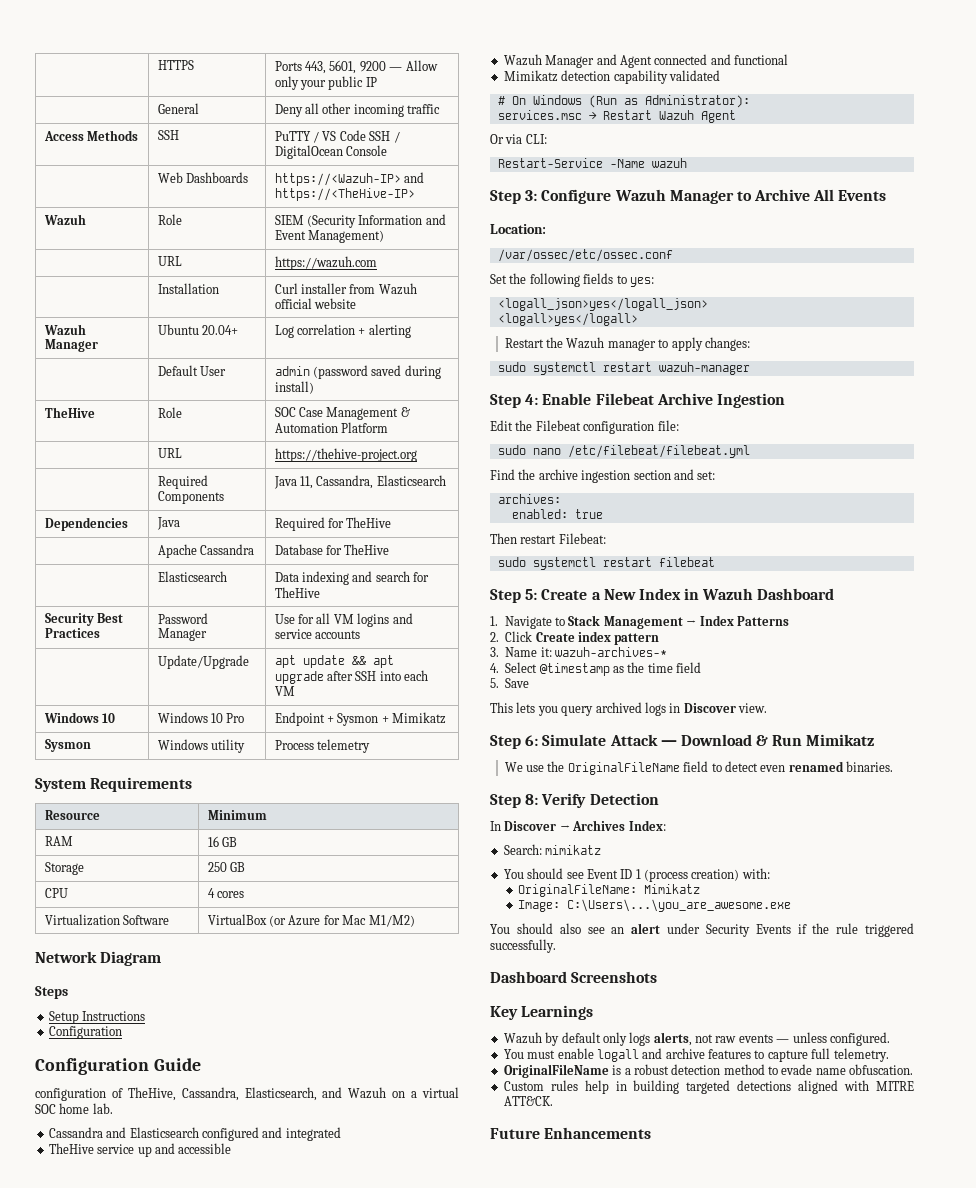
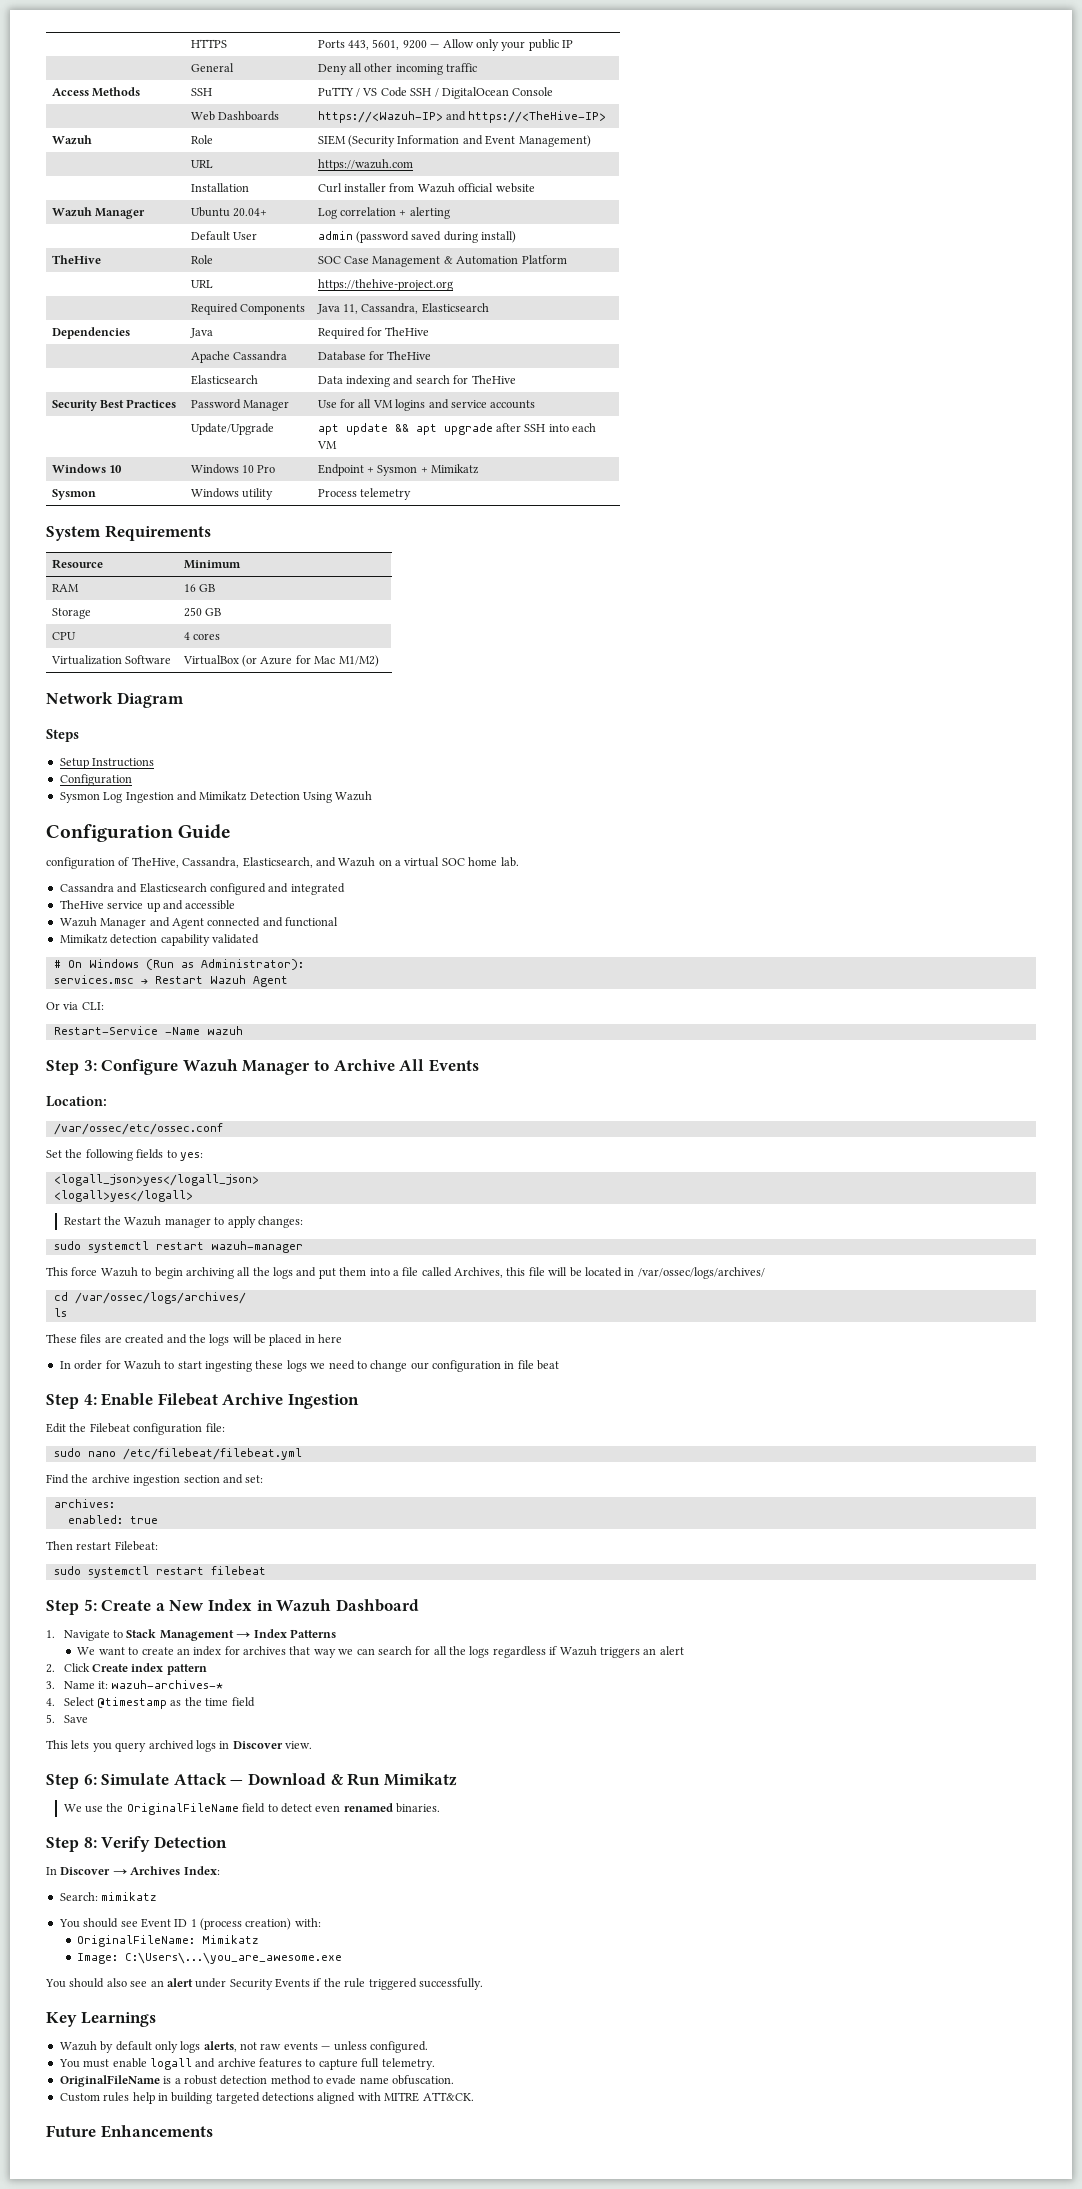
(122, 1032) none -> [59,791,373,803] // Sysmon Log Ingestion and Mimikatz Detection Using Wazuh
(750, 368) none -> [46,1267,765,1279] [53,1292,246,1304] [53,1308,67,1317] [46,1334,343,1346] [59,1360,560,1372] // This force Wazuh to begin archiving all the logs and put them into a file called Archives, this file will be located in /var/ossec/logs/archives/ // cd /var/ossec/logs/archives/ // ls // These files are created and the logs will be placed in here // In order for Wazuh to start ingesting these logs we need to change our configuration in file beat
(789, 621) none -> [77,1646,684,1658] // We want to create an index for archives that way we can search for all the logs regardless if Wazuh triggers an alert
[490,971,658,983] // Dashboard Screenshots -> (483, 1984) none

